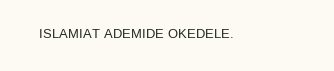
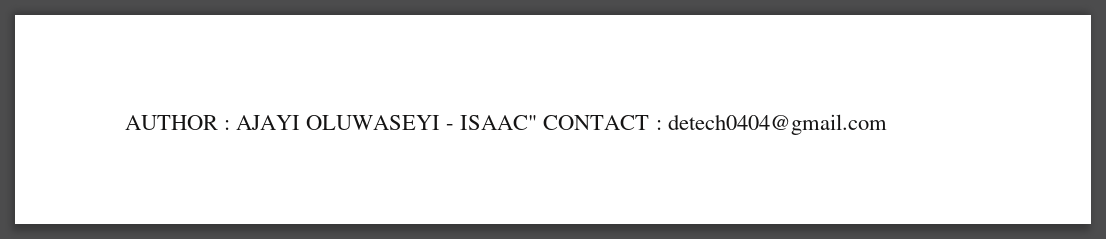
[39,29,234,38] ISLAMIAT ADEMIDE OKEDELE. -> [125,114,887,135] AUTHOR : AJAYI OLUWASEYI - ISAAC" CONTACT : detech0404@gmail.com

